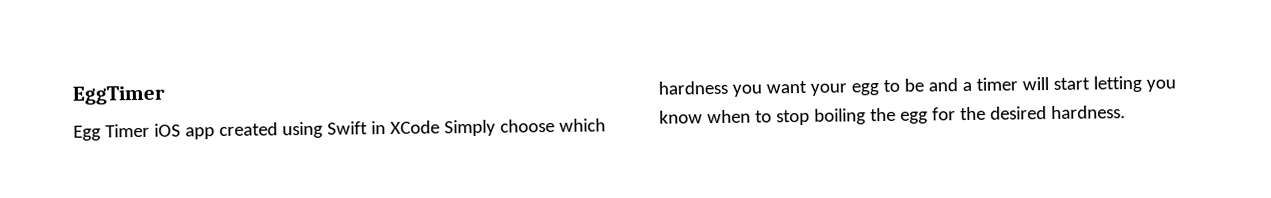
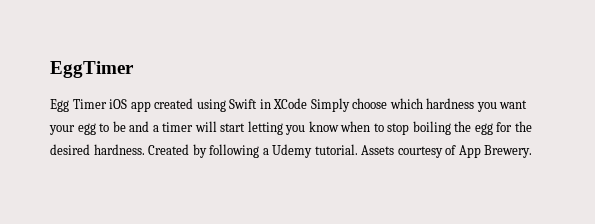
(1126, 112) none -> [148,144,533,158] Created by following a Udemy tutorial. Assets courtesy of App Brewery.

